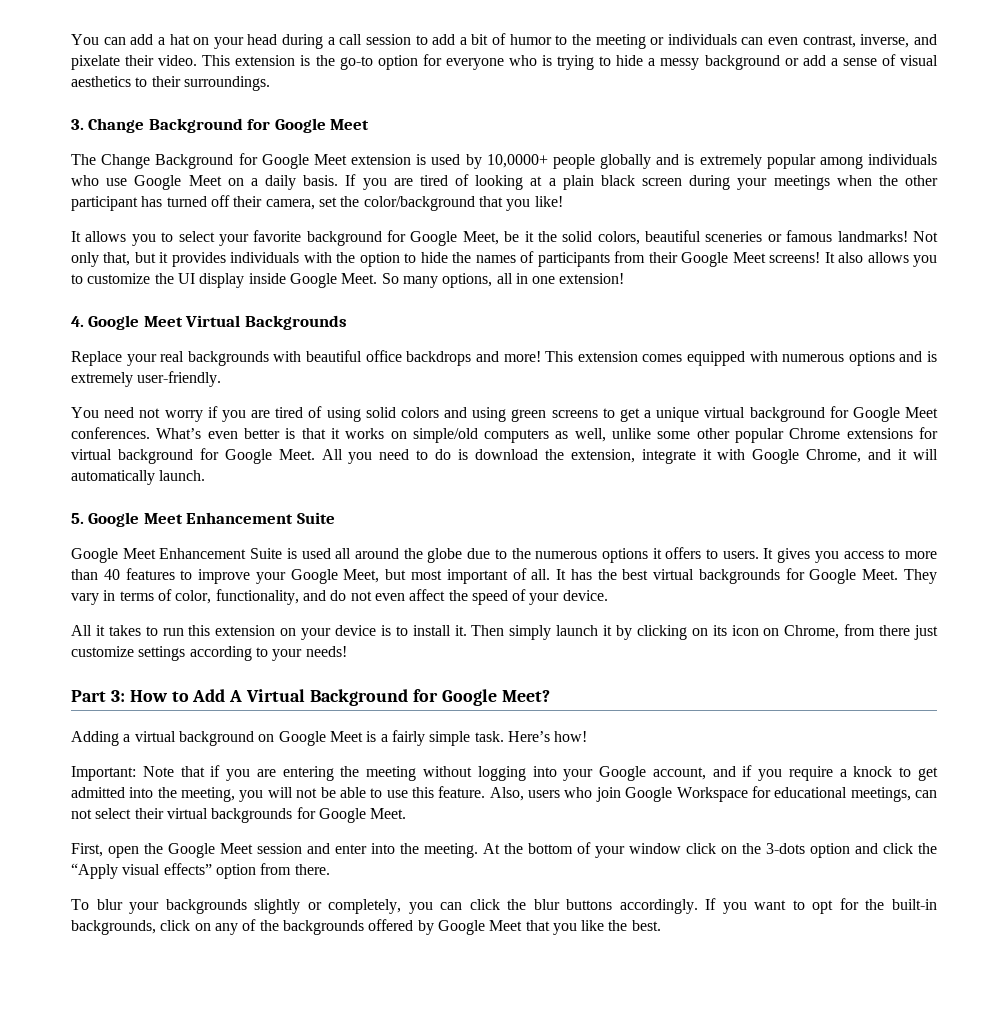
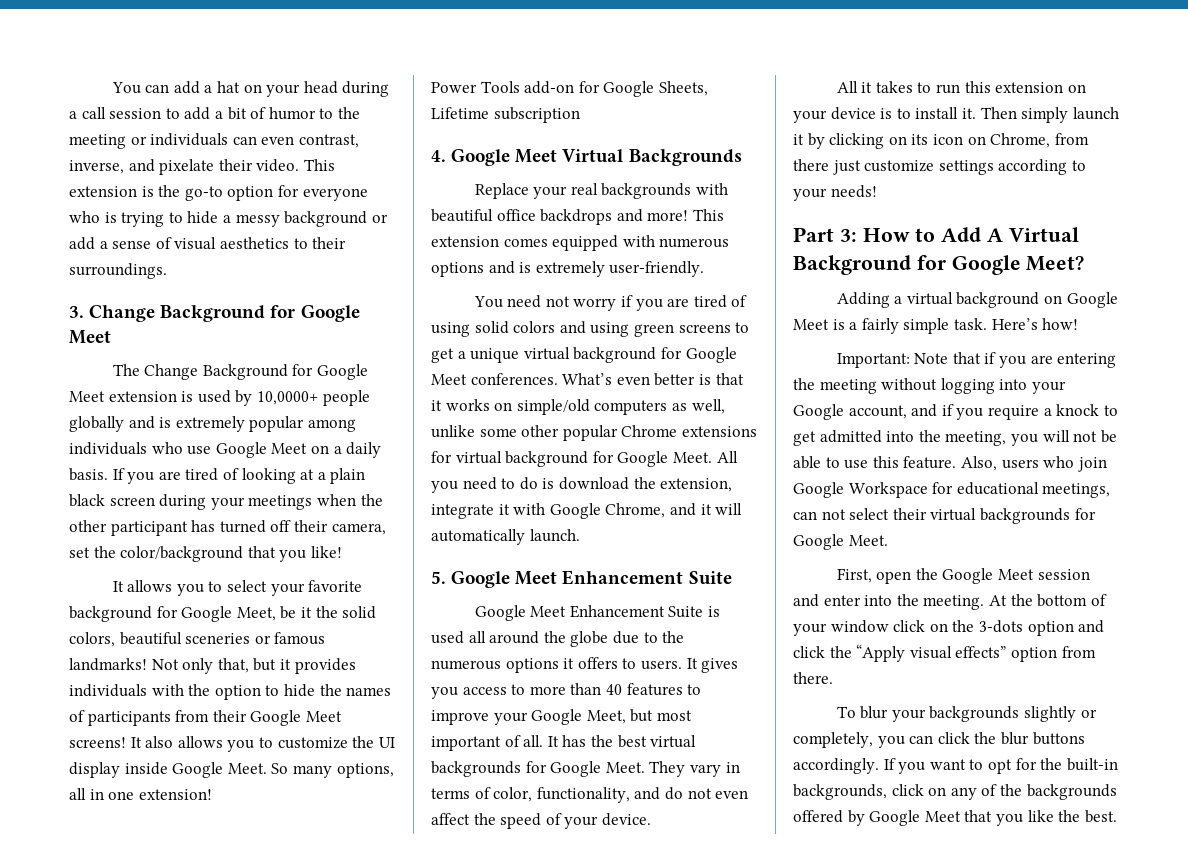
(625, 278) none -> [431,81,708,97] [431,107,580,123] // Power Tools add-on for Google Sheets, Lifetime subscription

